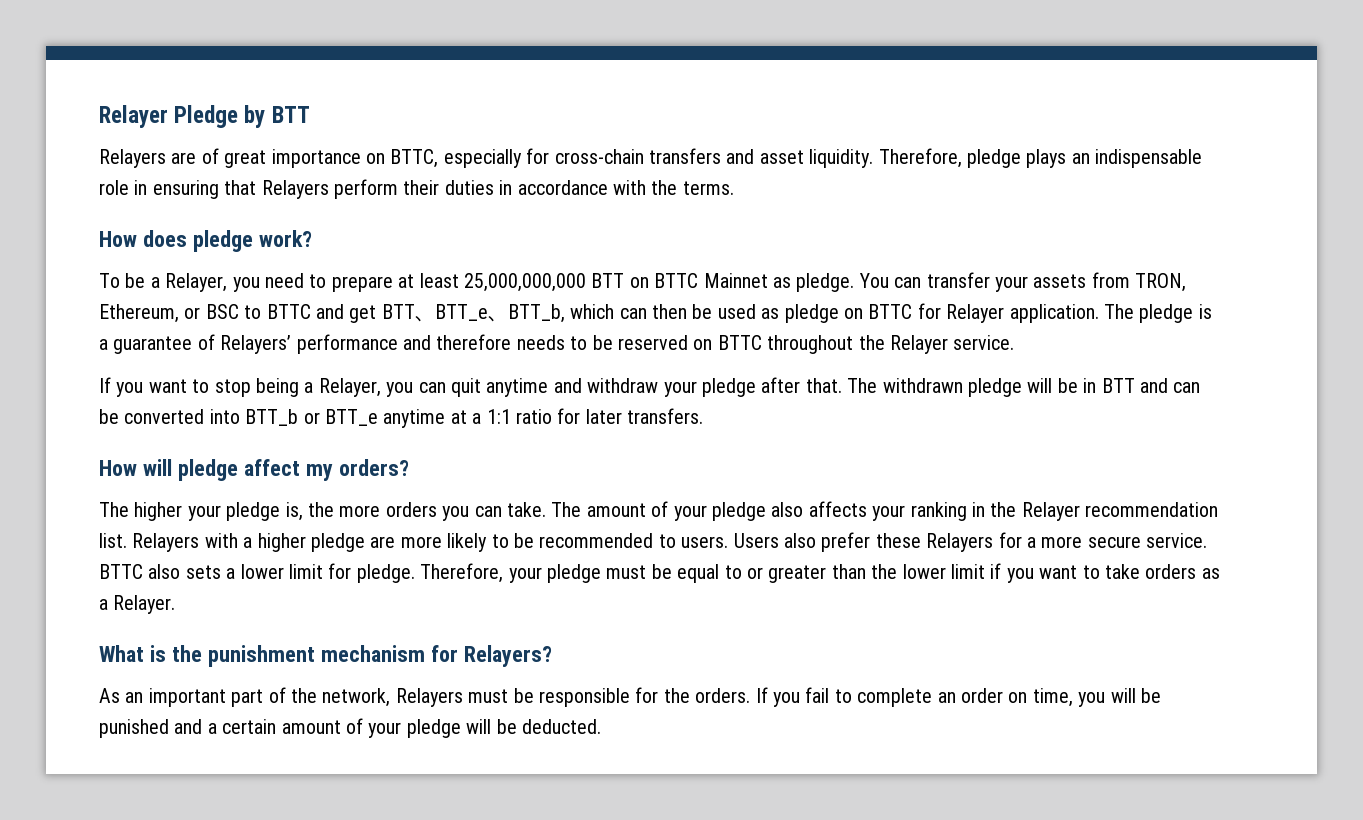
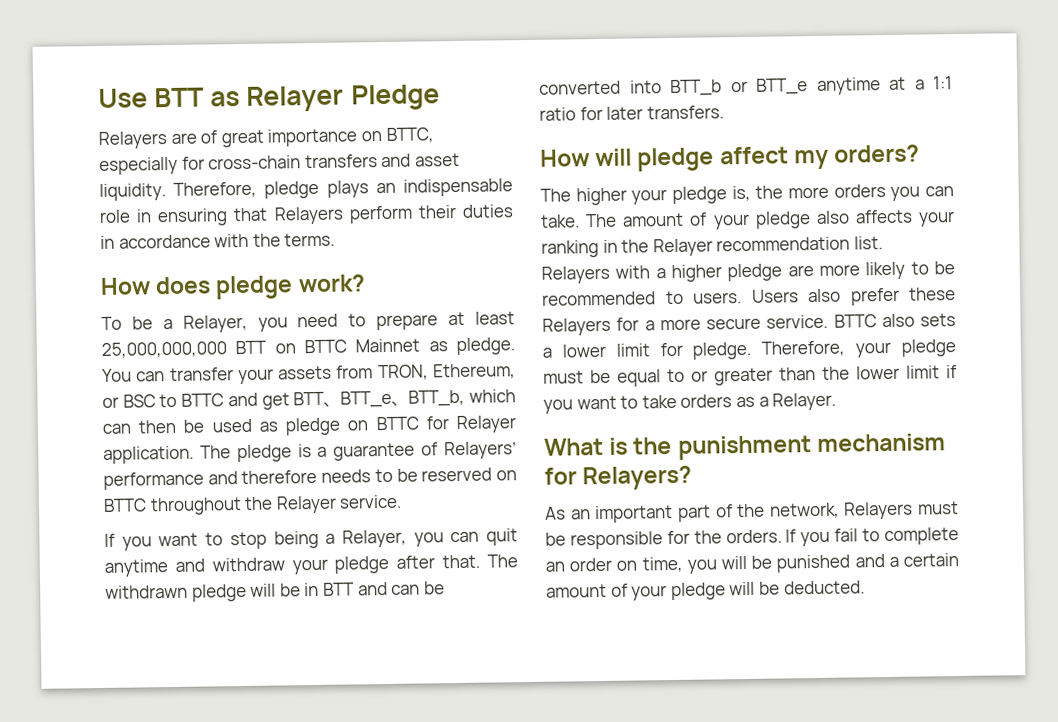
(99, 116) none -> [98,87,241,108] Use BTT as
[244,105,310,128] by BTT -> (440, 97) none

